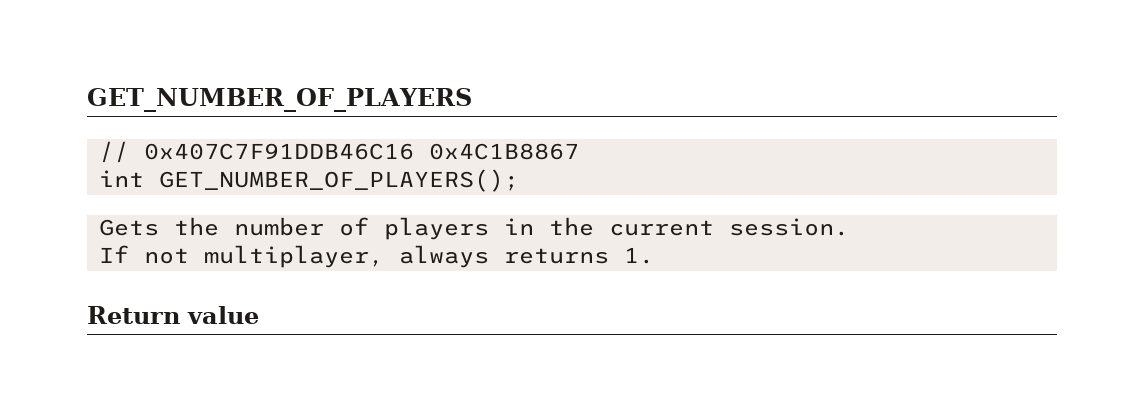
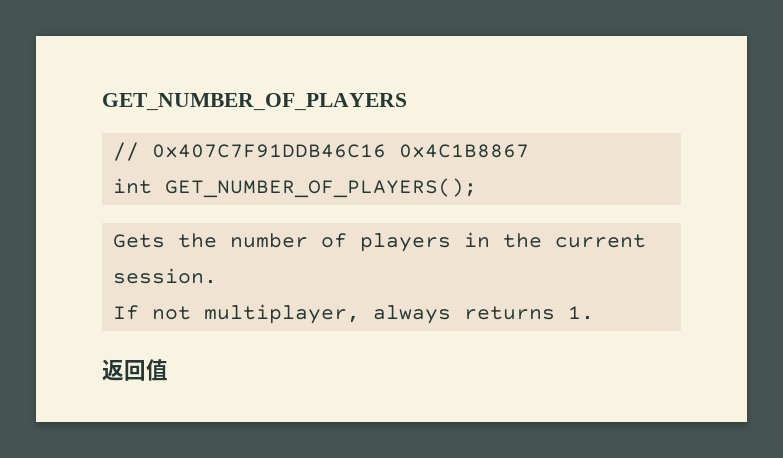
[87,306,259,324] Return value -> [102,359,168,381] 返回值

